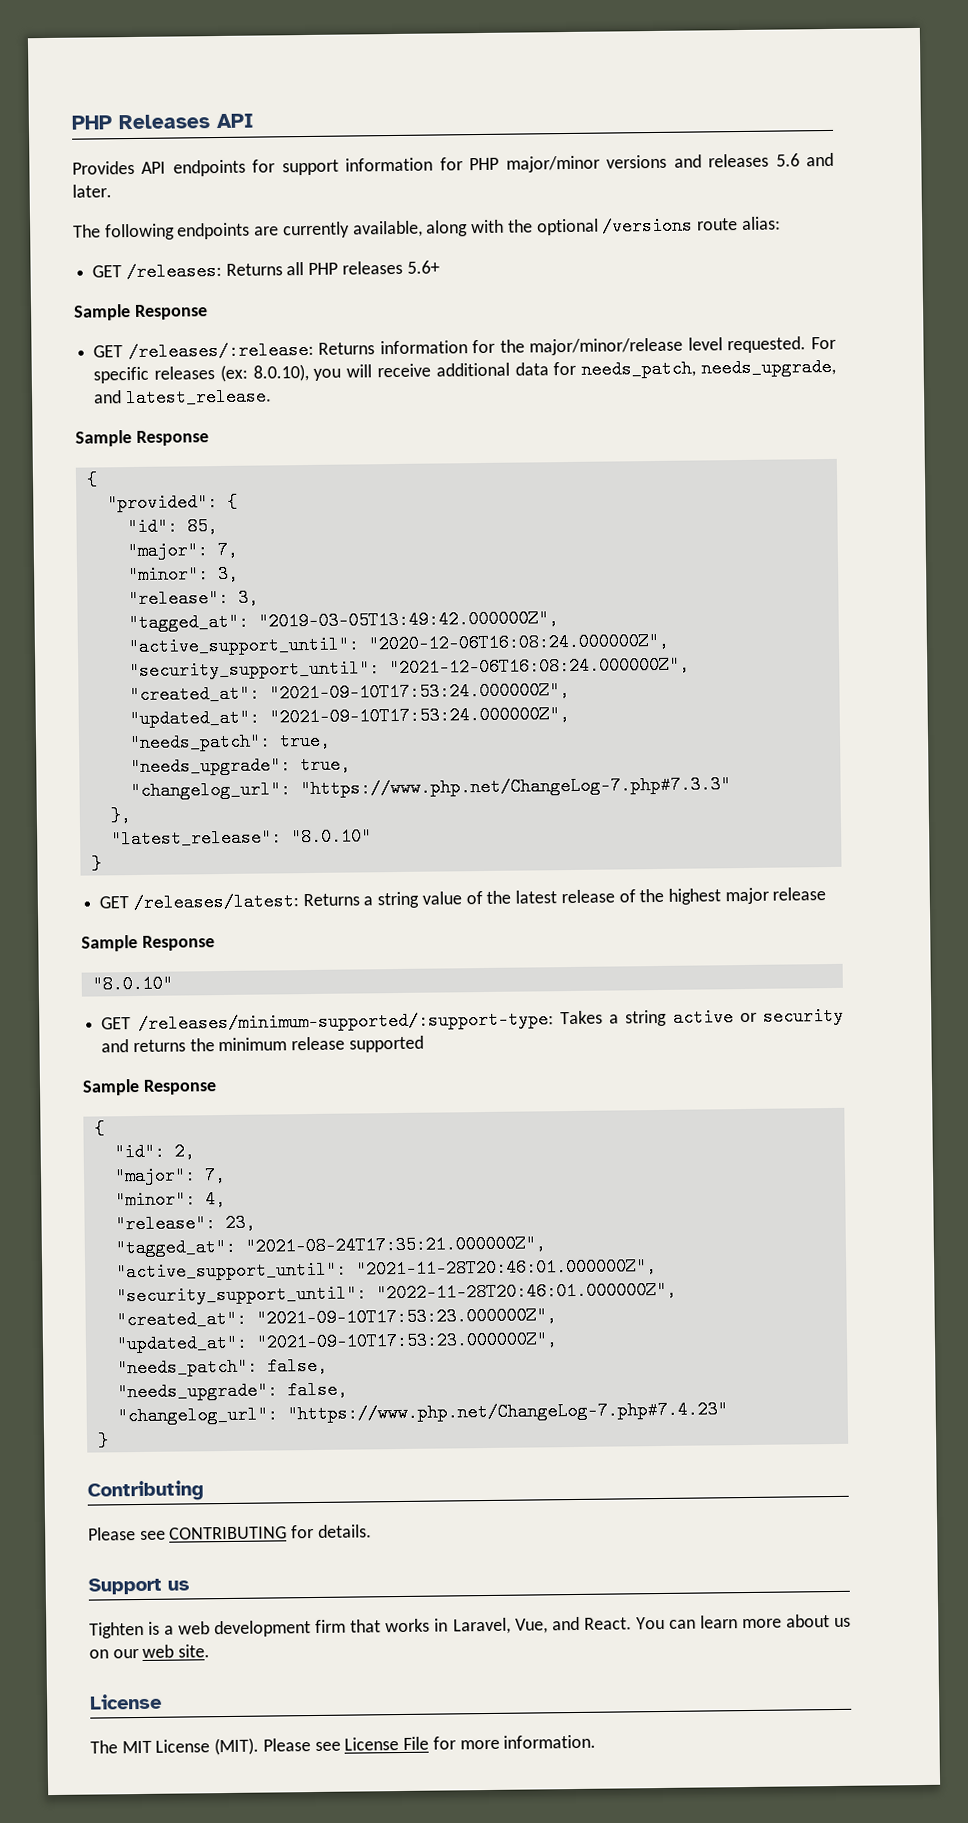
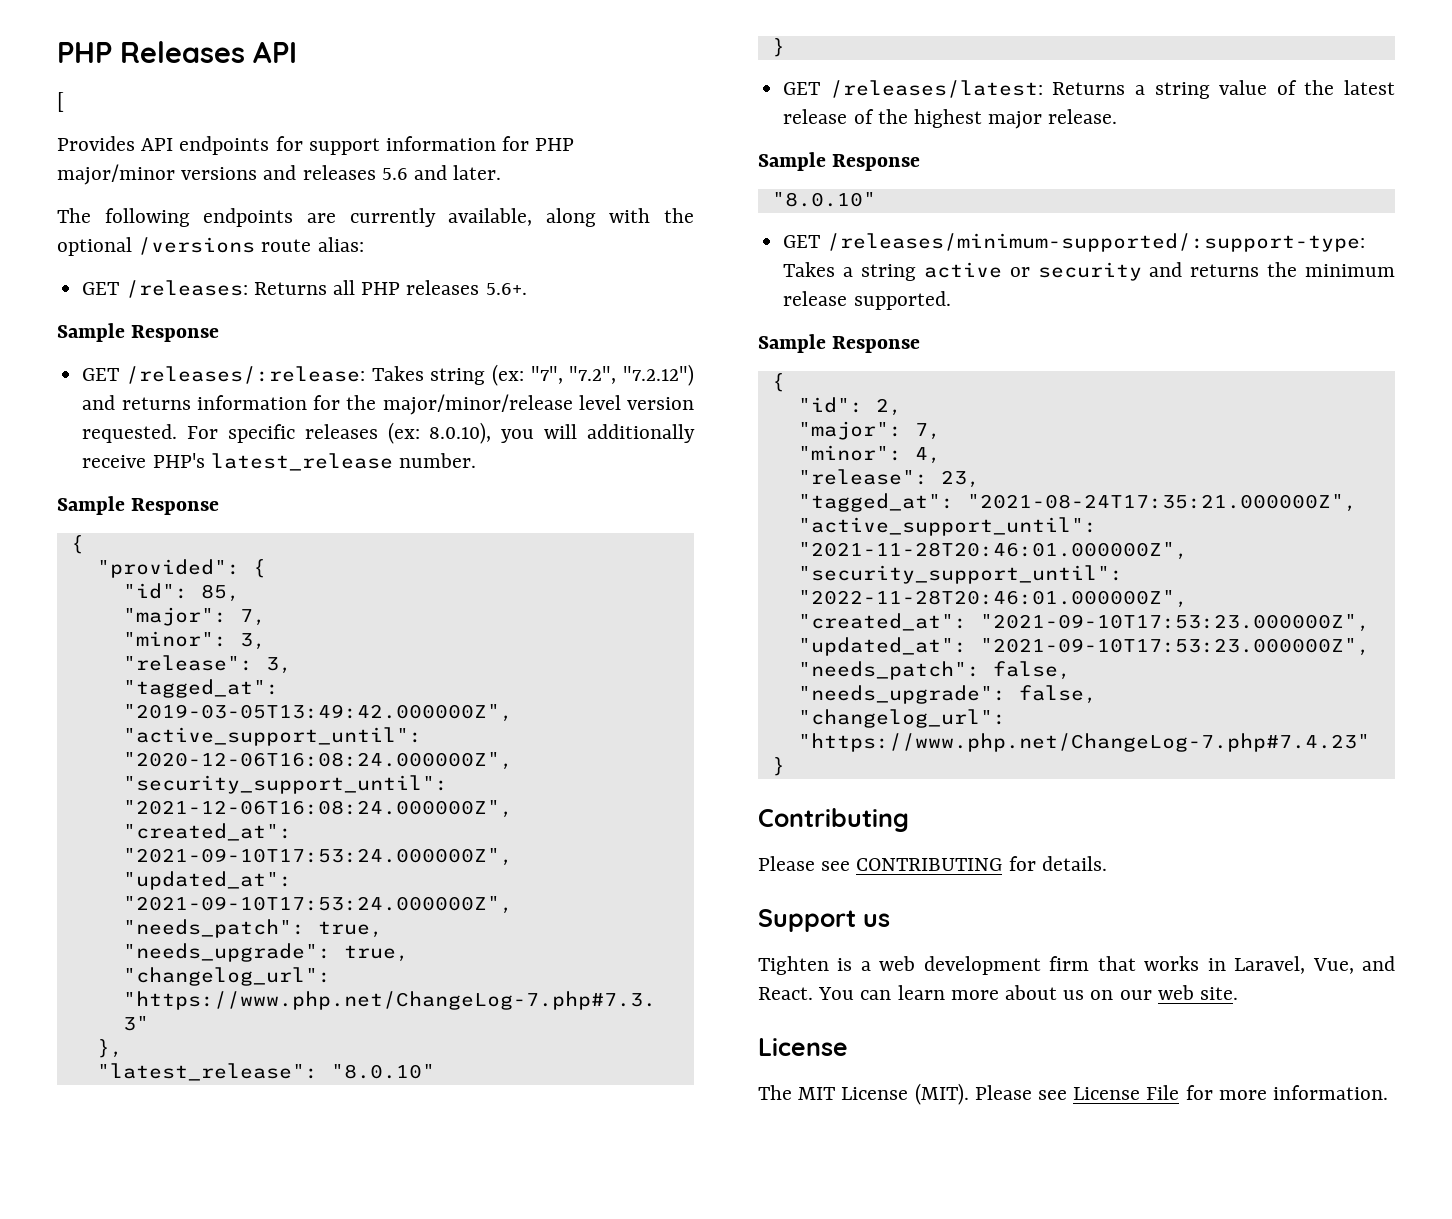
(254, 121) none -> [57,92,64,112] // [
[406,260,440,274] 5.6+ -> [485,283,527,295] 5.6+.
[318,342,376,355] Returns -> [371,364,694,386] [82,395,191,410] Takes string (ex: "7", "7.2", "7.2.12") and returns
(723, 344) none -> [627,397,694,410] version
[377,357,836,379] [93,387,272,408] receive additional data for needs_patch, needs_upgrade, and latest_release. -> [586,424,695,443] [82,453,476,471] additionally receive PHP's latest_release number.
[772,887,827,901] release -> [1048,109,1118,124] release.
[348,1035,424,1053] supported -> [853,291,951,310] supported.

